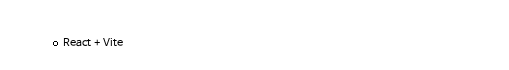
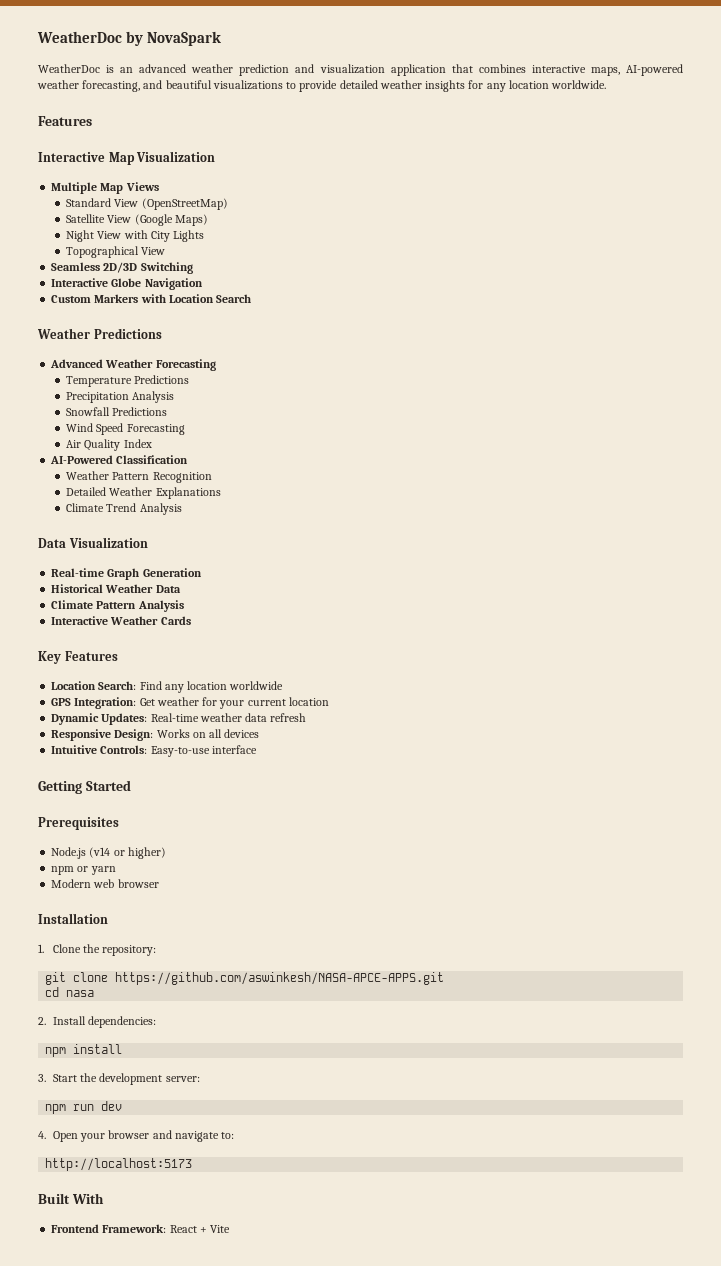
(63, 42) none -> [37,31,222,46] [38,64,684,76] [37,80,607,92] [38,116,92,126] [38,151,216,165] [51,182,159,194] [66,198,228,210] [66,214,208,226] [66,230,205,242] [66,246,166,258] [51,262,193,274] [51,278,203,290] [51,294,252,303] [37,328,162,339] [50,359,216,371] [66,375,190,387] [66,391,175,403] [66,407,168,416] [66,423,185,435] [66,439,152,451] [50,455,189,464] [66,471,212,483] [66,487,221,499] [66,503,182,515] [38,537,148,548] [51,568,202,580] [51,584,181,593] [51,600,184,612] [51,616,191,625] [38,651,118,664] [51,681,284,693] [51,697,329,709] [51,713,307,725] [51,729,260,741] [51,745,257,757] [38,780,131,794] [38,817,119,830] [51,847,166,859] [51,866,116,875] [51,879,159,888] [38,913,108,924] [38,944,157,956] [45,972,445,985] [45,987,95,997] [38,1016,157,1028] [45,1044,123,1057] [38,1073,200,1085] [45,1101,123,1114] [38,1130,235,1142] [45,1158,193,1171] [38,1193,104,1204] [51,1224,167,1233] WeatherDoc by NovaSpark // WeatherDoc is an advanced weather prediction and visualization application that combines interactive maps, AI-powered weather forecasting, and beautiful visualizations to provide detailed weather insights for any location worldwide. // Features // Interactive Map Visualization // Multiple Map Views // Standard View (OpenStreetMap) // Satellite View (Google Maps) // Night View with City Lights // Topographical View // Seamless 2D/3D Switching // Interactive Globe Navigation // Custom Markers with Location Search // Weather Predictions // Advanced Weather Forecasting // Temperature Predictions // Precipitation Analysis // Snowfall Predictions // Wind Speed Forecasting // Air Quality Index // AI-Powered Classification // Weather Pattern Recognition // Detailed Weather Explanations // Climate Trend Analysis // Data Visualization // Real-time Graph Generation // Historical Weather Data // Climate Pattern Analysis // Interactive Weather Cards // Key Features // Location Search: Find any location worldwide // GPS Integration: Get weather for your current location // Dynamic Updates: Real-time weather data refresh // Responsive Design: Works on all devices // Intuitive Controls: Easy-to-use interface // Getting Started // Prerequisites // Node.js (v14 or higher) // npm or yarn // Modern web browser // Installation // 1. Clone the repository: // git clone https://github.com/aswinkesh/NASA-APCE-APPS.git // cd nasa // 2. Install dependencies: // npm install // 3. Start the development server: // npm run dev // 4. Open your browser and navigate to: // http://localhost:5173 // Built With // Frontend Framework:

